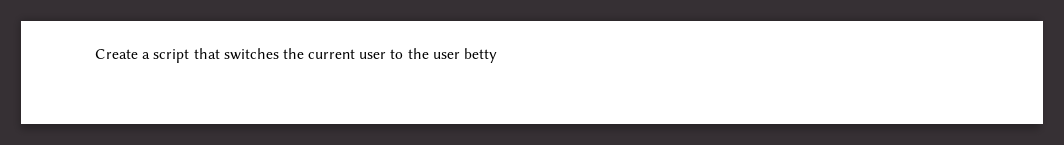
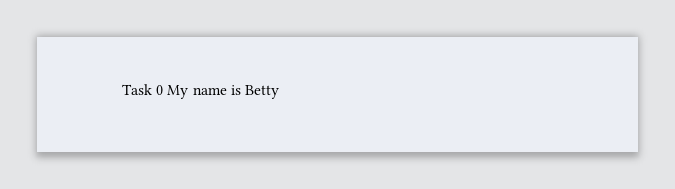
[95,48,498,63] Create a script that switches the current user to the user betty -> [122,84,279,99] Task 0 My name is Betty

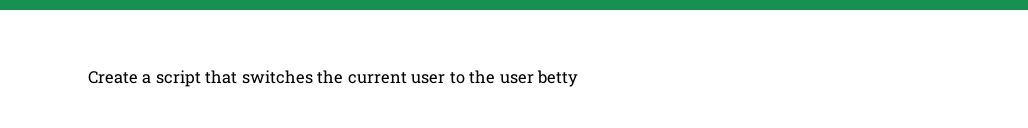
[122,84,279,99] Task 0 My name is Betty -> [88,70,579,87] Create a script that switches the current user to the user betty

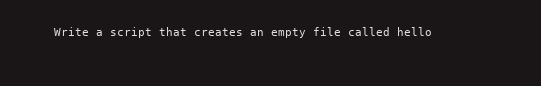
[88,71,138,84] Create -> [54,27,89,36] Write
[241,70,579,87] switches the current user to the user betty -> [194,27,432,38] creates an empty file called hello

